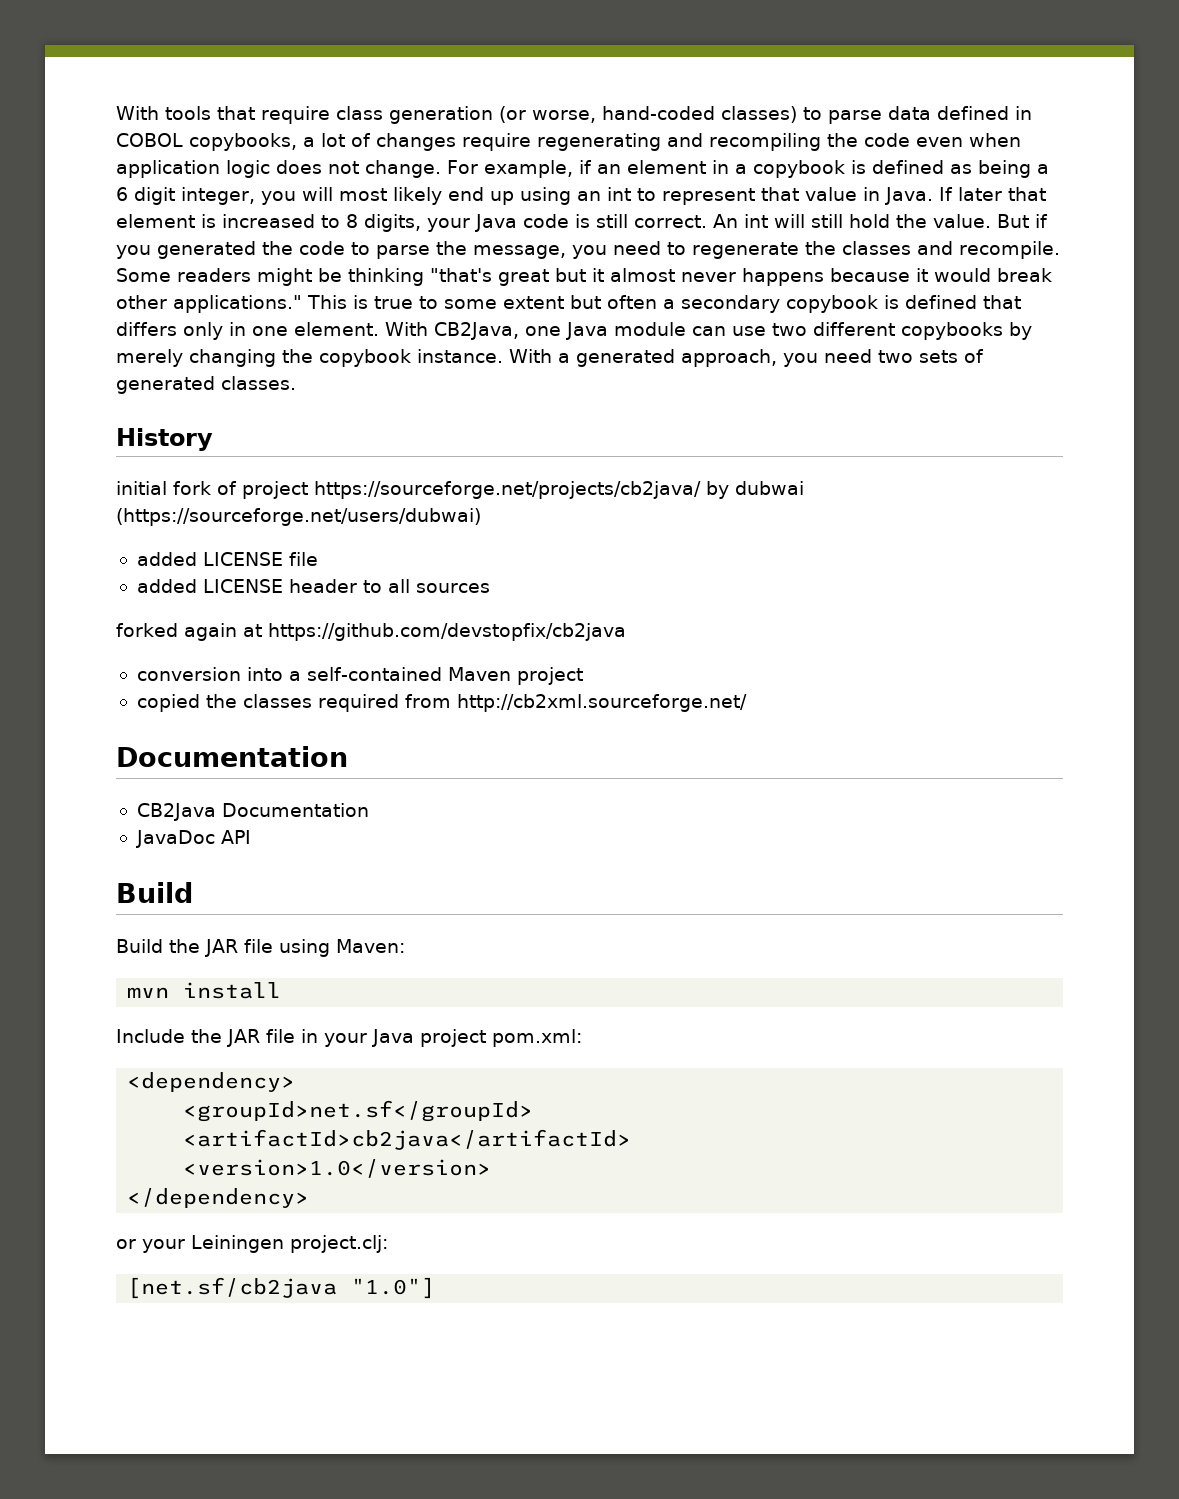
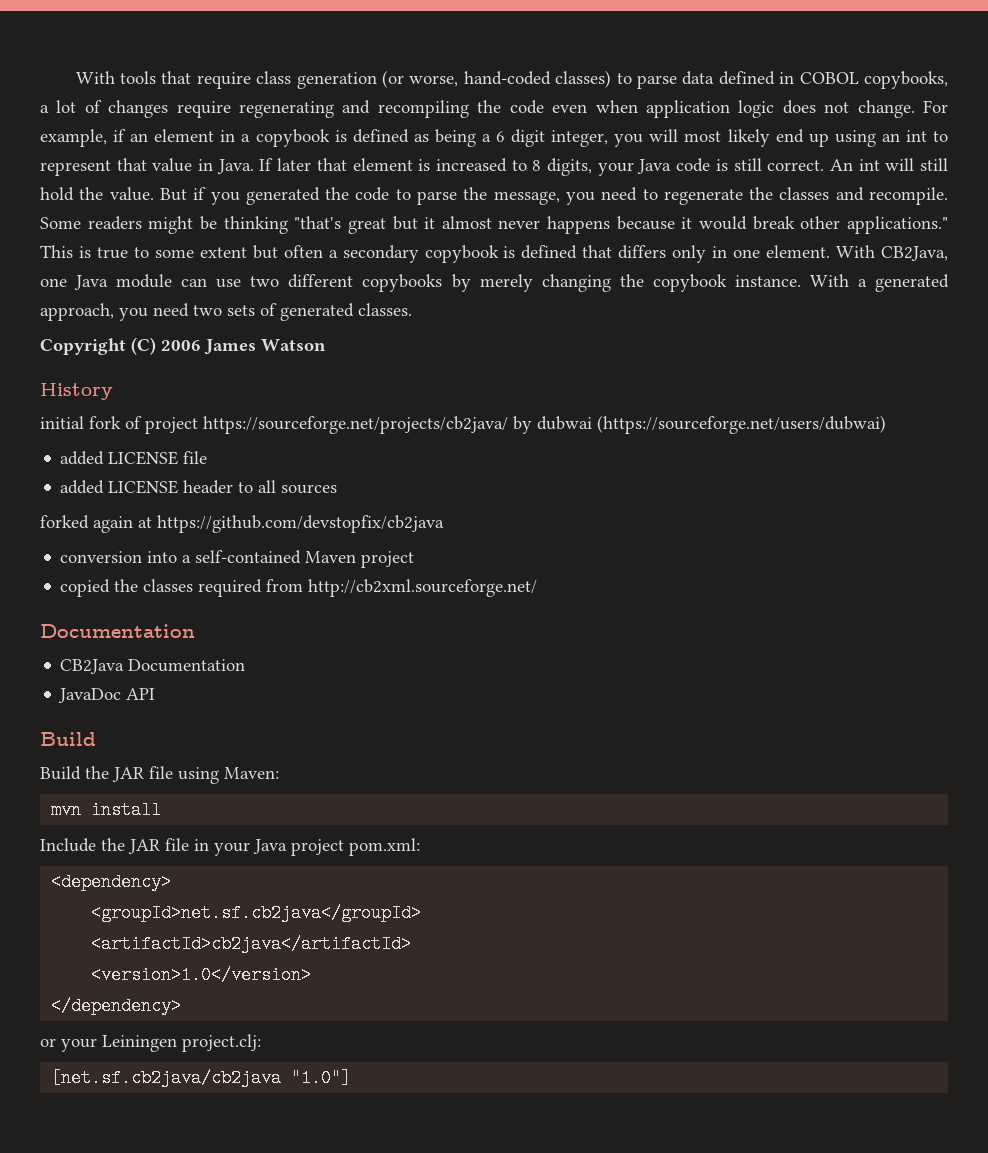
(296, 383) none -> [40,337,326,355] // Copyright (C) 2006 James Watson
[183,1100,534,1122] <groupId>net.sf</groupId> -> [91,904,422,922] <groupId>net.sf.cb2java</groupId>
[127,1277,338,1299] [net.sf/cb2java -> [51,1069,282,1087] [net.sf.cb2java/cb2java

